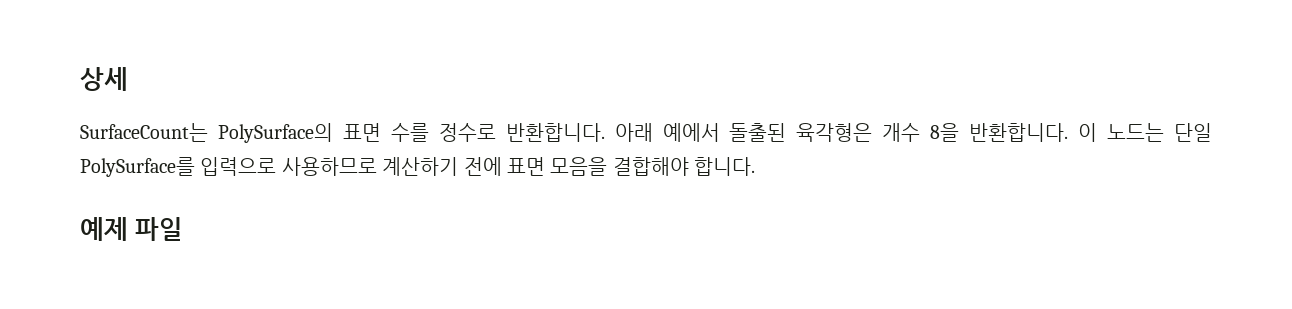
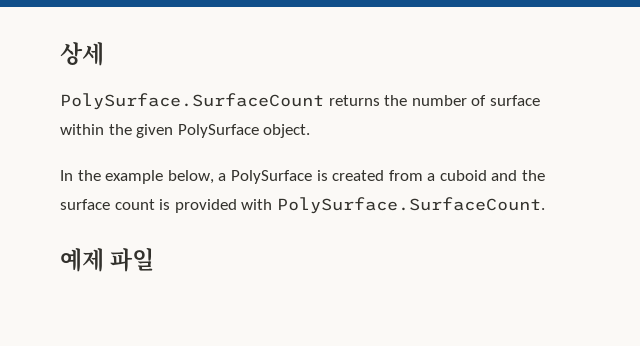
[80,123,1212,143] [80,157,756,177] SurfaceCount는 PolySurface의 표면 수를 정수로 반환합니다. 아래 예에서 돌출된 육각형은 개수 8을 반환합니다. 이 노드는 단일 PolySurface를 입력으로 사용하므로 계산하기 전에 표면 모음을 결합해야 합니다. -> [60,93,540,110] [60,124,311,138] [60,170,546,184] [60,197,545,214] PolySurface.SurfaceCount returns the number of surface within the given PolySurface object. // In the example below, a PolySurface is created from a cuboid and the surface count is provided with PolySurface.SurfaceCount.

